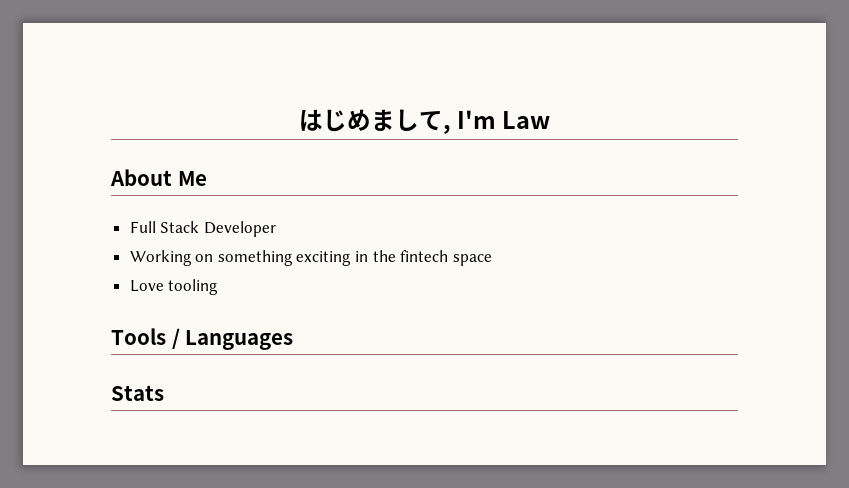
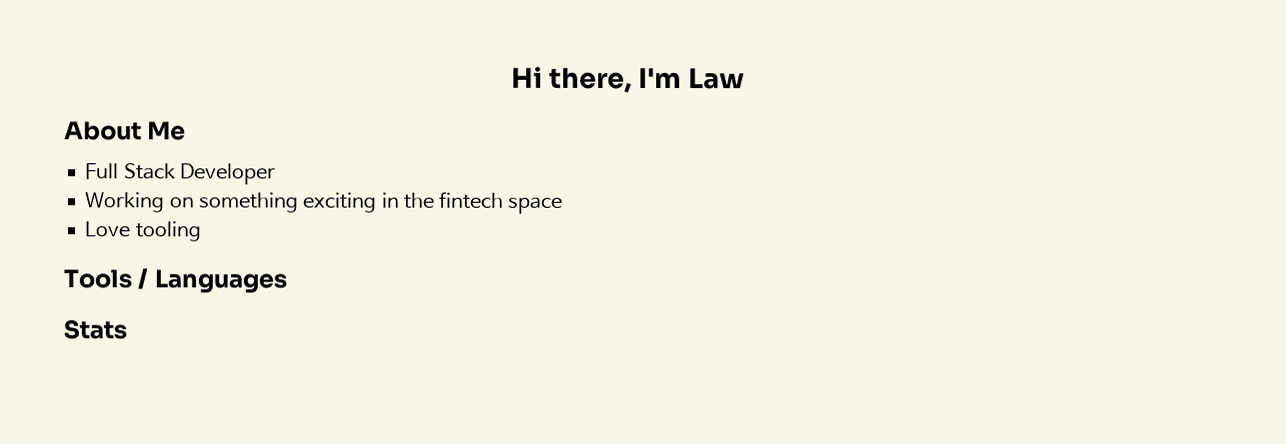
[298,109,451,134] はじめまして, -> [510,66,632,93] Hi there,

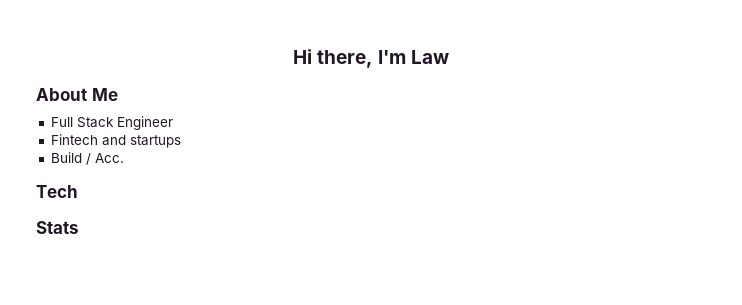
[179,163,276,185] [85,191,564,214] [84,221,202,242] [63,268,287,294] Developer // Working on something exciting in the fintech space // Love tooling // Tools / Languages -> [116,116,173,130] [50,134,181,148] [50,152,124,165] [36,185,78,198] Engineer // Fintech and startups // Build / Acc. // Tech

